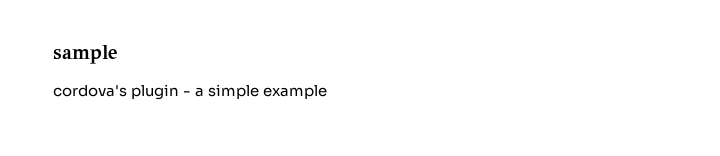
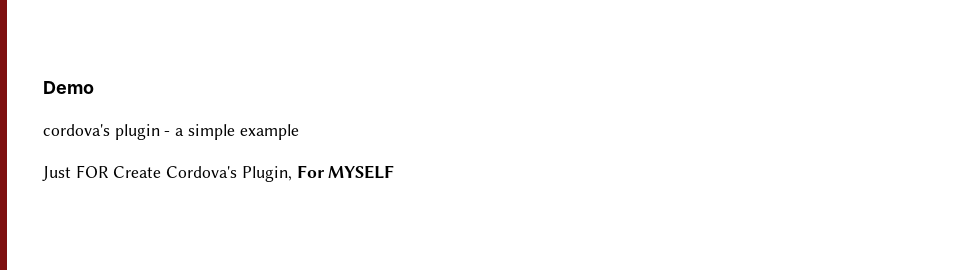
[53,45,118,64] sample -> [43,81,94,94] Demo
(328, 92) none -> [42,165,395,182] // Just FOR Create Cordova's Plugin, For MYSELF

